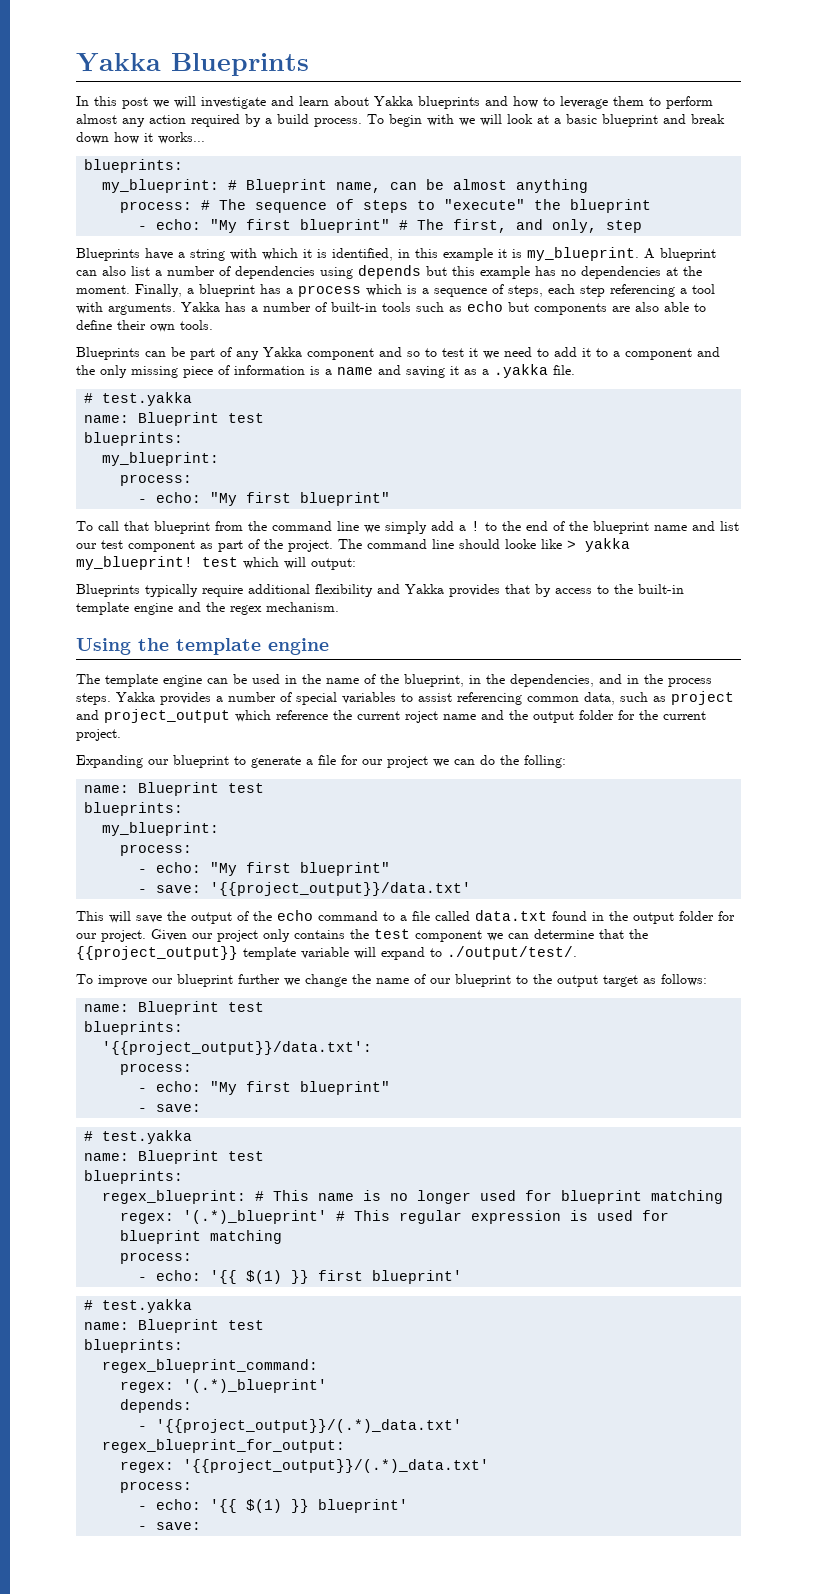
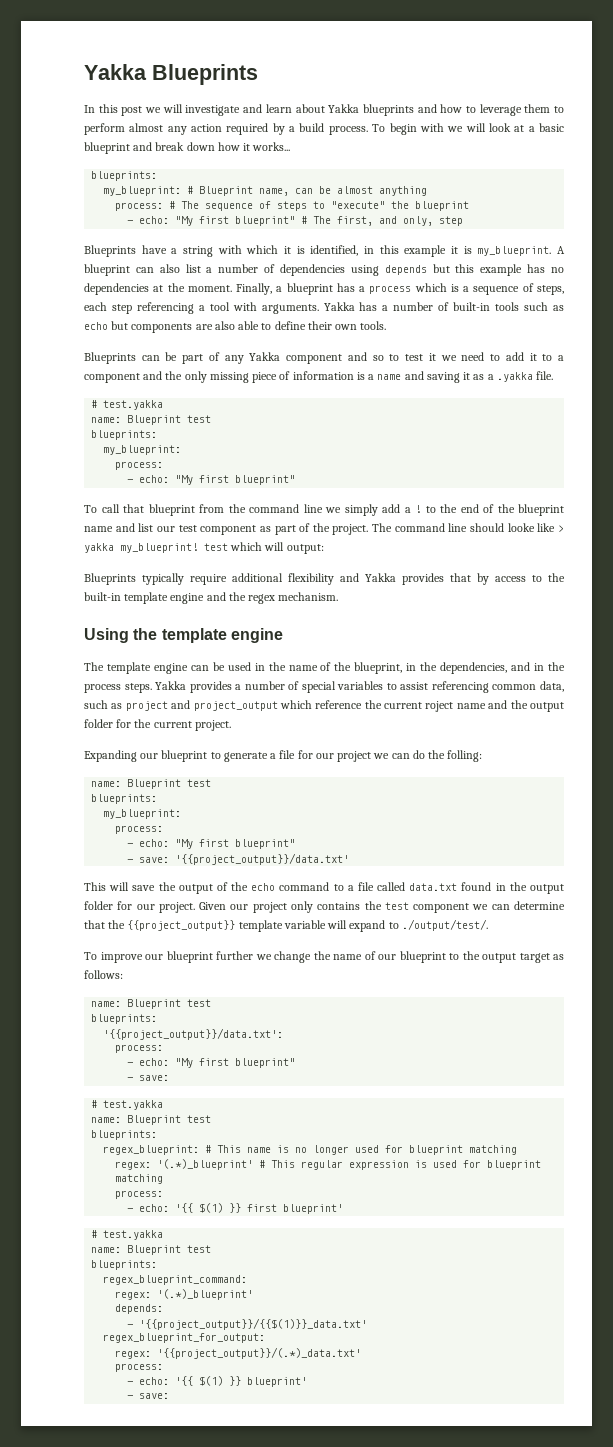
[156,1419,463,1433] '{{project_output}}/(.*)_data.txt' -> [139,1318,368,1330] '{{project_output}}/{{$(1)}}_data.txt'

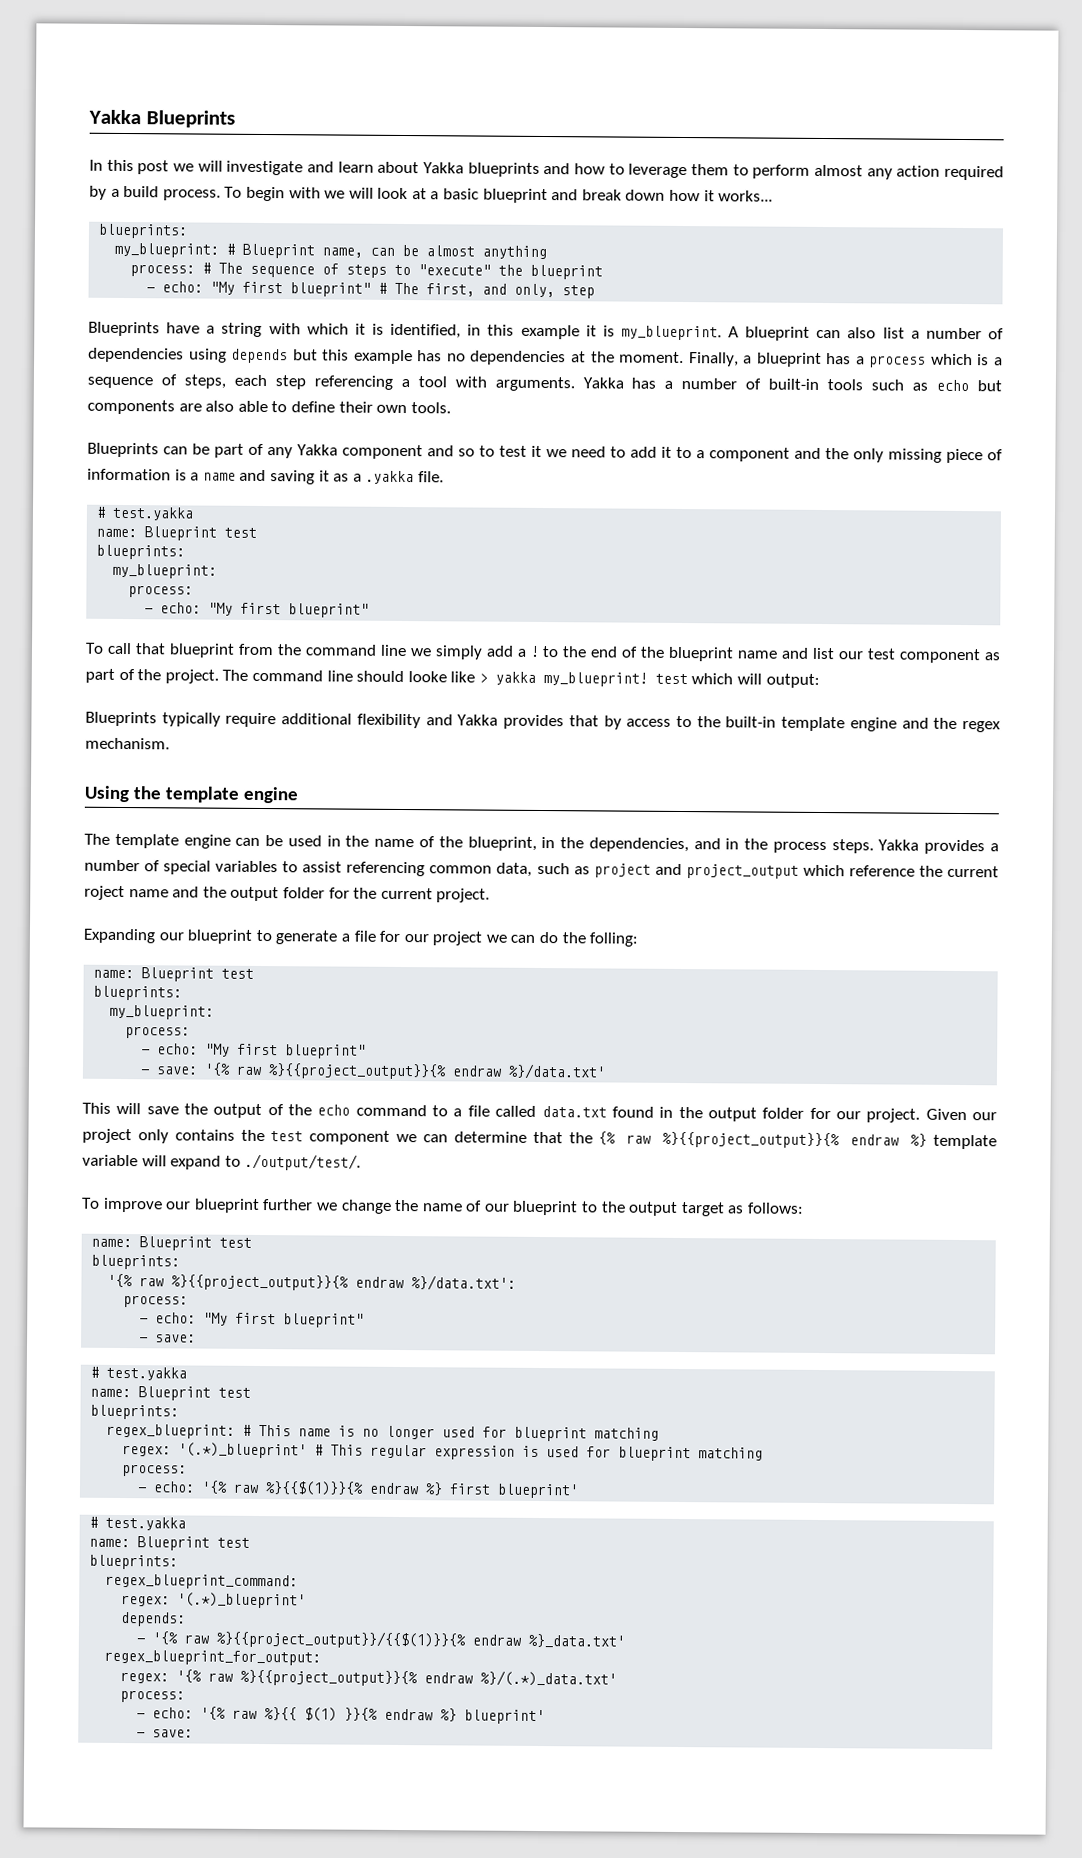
[175,853,350,865] '{{project_output}}/data.txt' -> [204,1062,607,1080] '{% raw %}{{project_output}}{% endraw %}/data.txt'
[127,920,236,931] {{project_output}} -> [598,1131,928,1149] {% raw %}{{project_output}}{% endraw %}
[103,1028,284,1040] '{{project_output}}/data.txt': -> [107,1273,517,1291] '{% raw %}{{project_output}}{% endraw %}/data.txt':
[175,1203,242,1213] '{{ $(1) }} -> [201,1480,444,1496] '{% raw %}{{$(1)}}{% endraw %}
[139,1318,368,1330] [103,1333,266,1343] [115,1347,362,1359] [115,1363,164,1372] [127,1376,242,1386] '{{project_output}}/{{$(1)}}_data.txt' // regex_blueprint_for_output: // regex: '{{project_output}}/(.*)_data.txt' // process: // - echo: '{{ $(1) }} -> [152,1630,626,1649] [104,1649,322,1666] [120,1669,618,1687] [120,1690,186,1703] [136,1706,458,1722] '{% raw %}{{project_output}}/{{$(1)}}{% endraw %}_data.txt' // regex_blueprint_for_output: // regex: '{% raw %}{{project_output}}{% endraw %}/(.*)_data.txt' // process: // - echo: '{% raw %}{{ $(1) }}{% endraw %}

